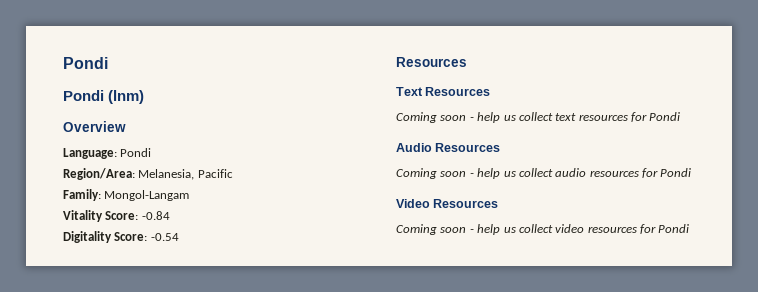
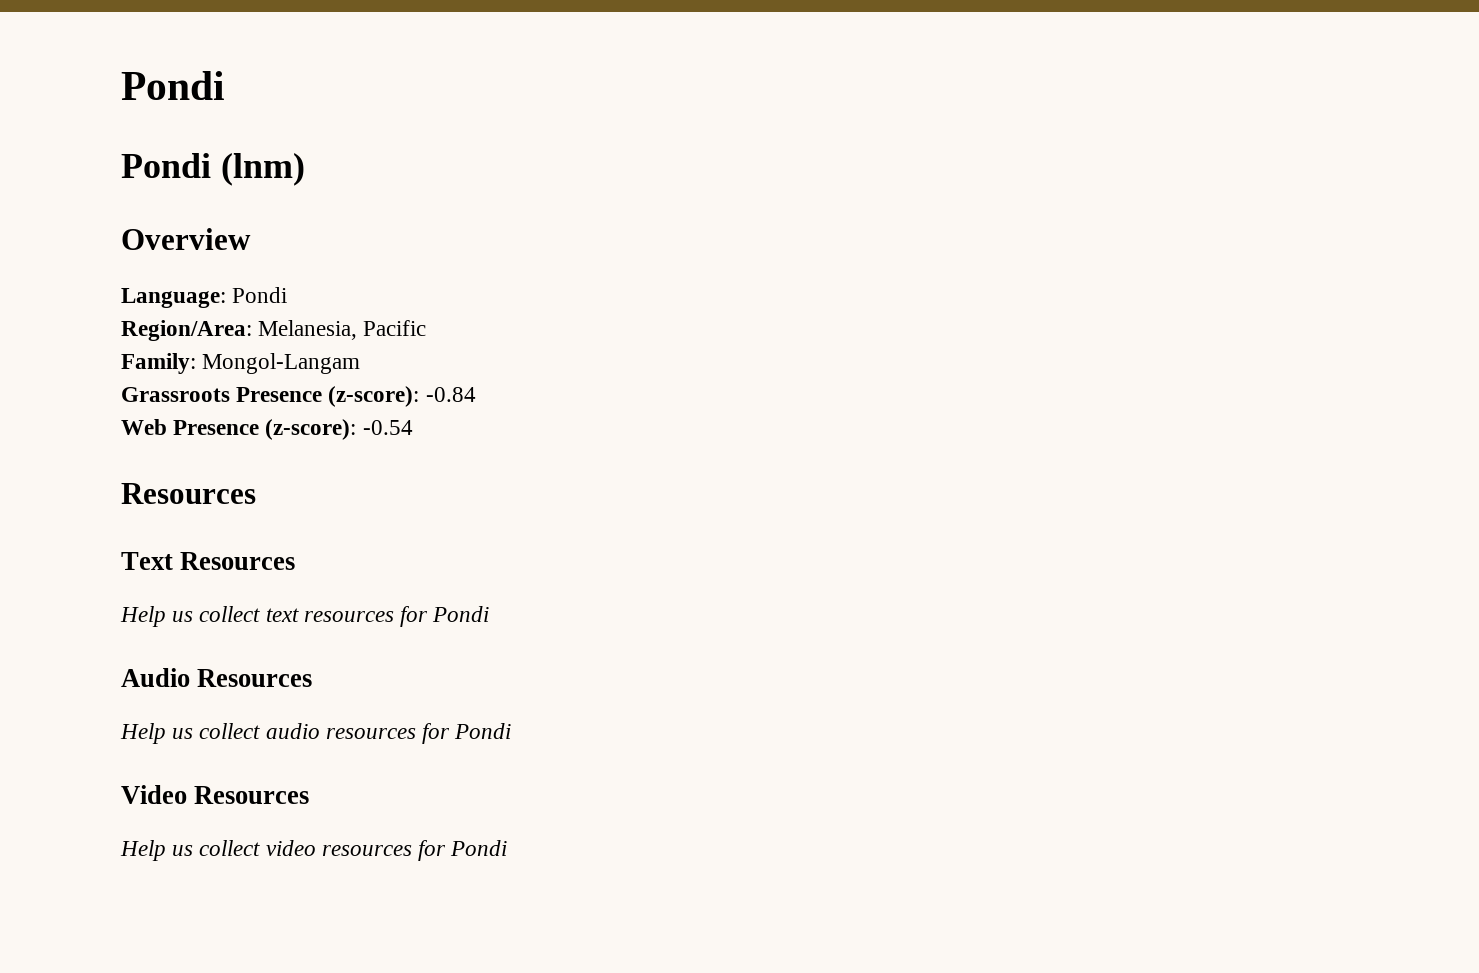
[63,210,170,222] [63,231,148,243] Vitality Score: -0.84 // Digitality Score: -> [121,386,476,407] [121,419,357,440] Grassroots Presence (z-score): -0.84 // Web Presence (z-score):
[396,112,501,123] Coming soon - help -> [120,606,166,627] Help
[396,168,501,179] Coming soon - help -> [120,723,166,744] Help
[396,224,501,235] Coming soon - help -> [120,840,166,861] Help

